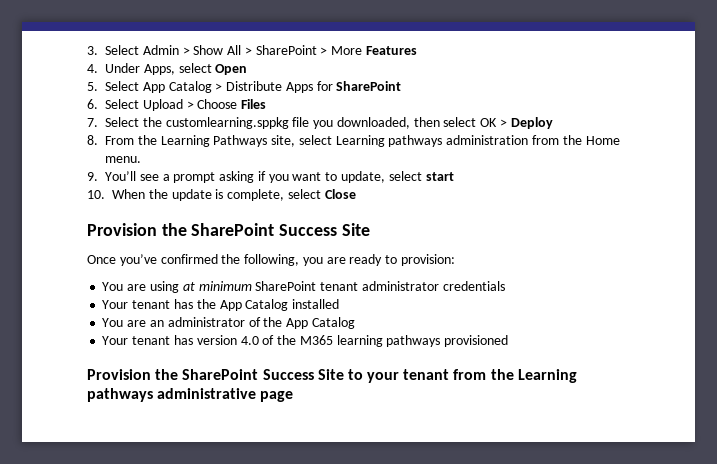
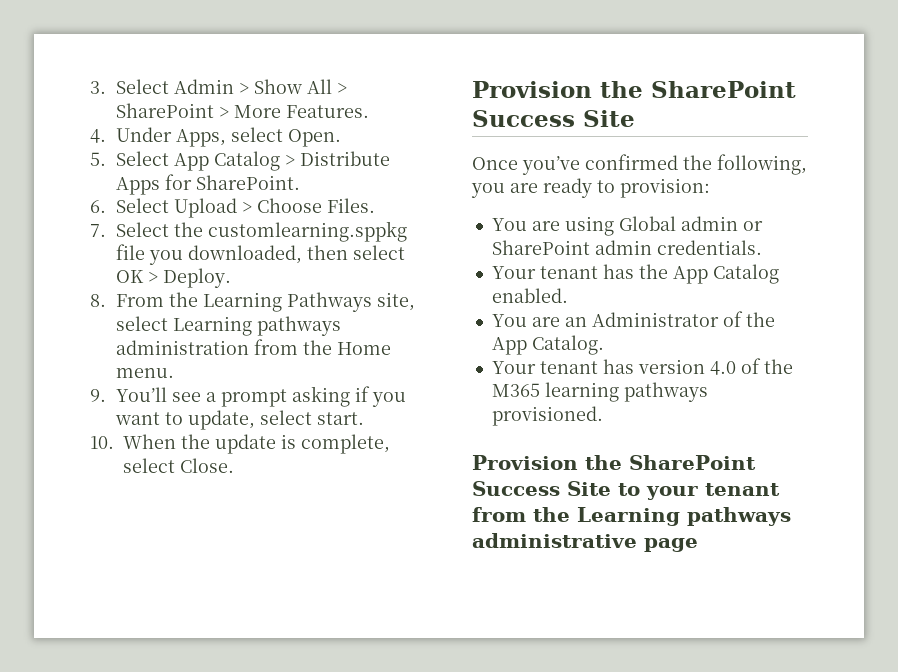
[366,46,418,55] Features -> [285,105,369,118] Features.
[215,64,248,75] Open -> [287,129,341,147] Open.
[336,81,402,91] SharePoint -> [195,175,300,190] SharePoint.
[241,99,267,109] Files -> [326,198,375,213] Files.
[510,117,553,129] Deploy -> [162,268,231,288] Deploy.
[425,172,454,181] start -> [316,412,364,425] start.
[324,189,356,199] Close -> [180,458,234,473] Close.
[182,281,505,291] at minimum SharePoint tenant administrator credentials -> [618,216,763,231] [491,240,762,255] Global admin or SharePoint admin credentials.
[292,299,340,309] installed -> [491,288,568,303] enabled.
[167,317,245,327] administrator -> [591,312,719,327] Administrator
[311,317,355,329] Catalog -> [531,335,604,355] Catalog.
[444,335,509,347] provisioned -> [491,406,603,426] provisioned.

